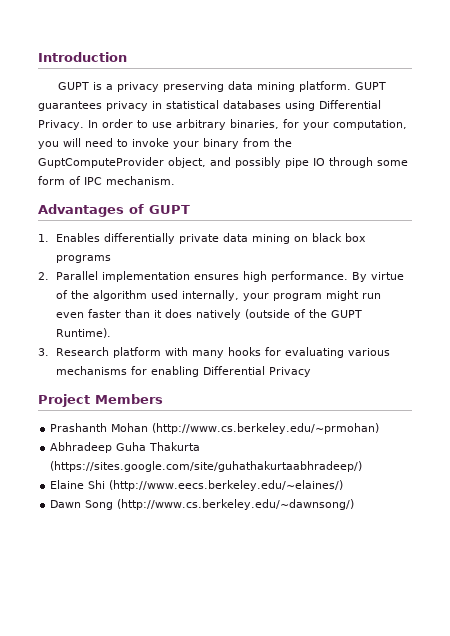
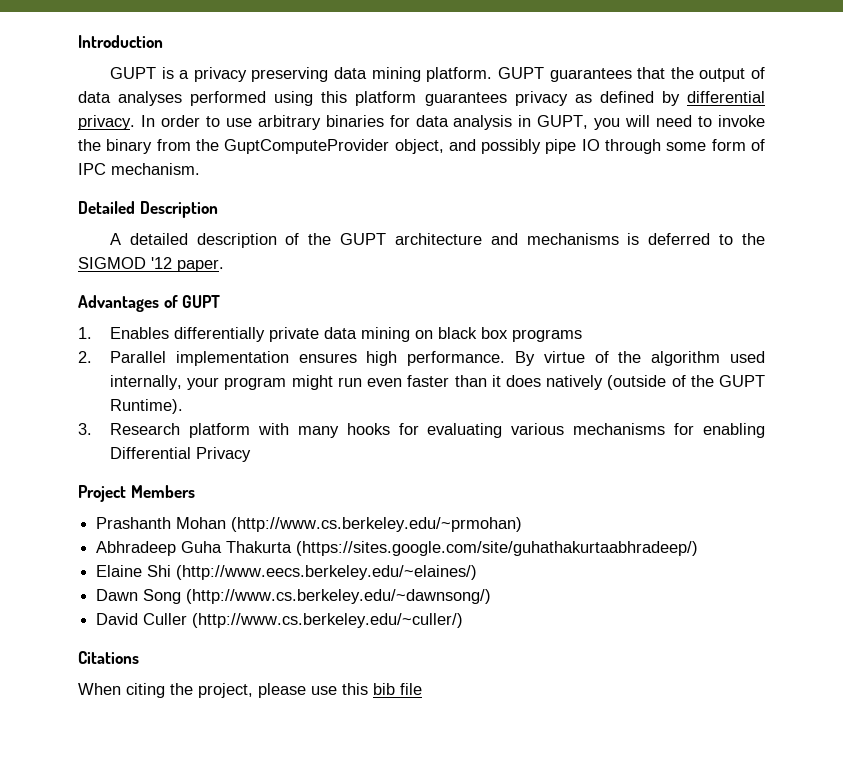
[106,100,381,111] [38,120,84,130] privacy in statistical databases using Differential Privacy. -> [637,67,766,82] [78,91,765,106] [78,115,135,130] that the output of data analyses performed using this platform guarantees privacy as defined by differential privacy.
[229,119,407,130] binaries, for your computation, -> [325,115,589,130] binaries for data analysis in GUPT,
[173,141,199,149] your -> [78,139,101,151] the
(175, 180) none -> [78,201,218,218] [109,233,766,248] [78,257,224,272] // Detailed Description // A detailed description of the GUPT architecture and mechanisms is deferred to the SIGMOD '12 paper.
(355, 504) none -> [96,613,464,628] [78,651,139,664] [78,683,422,698] // David Culler (http://www.cs.berkeley.edu/~culler/) // Citations // When citing the project, please use this bib file

